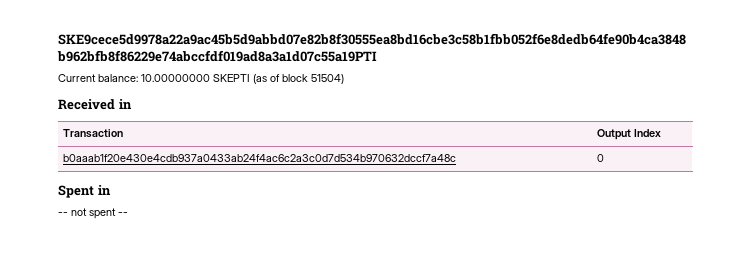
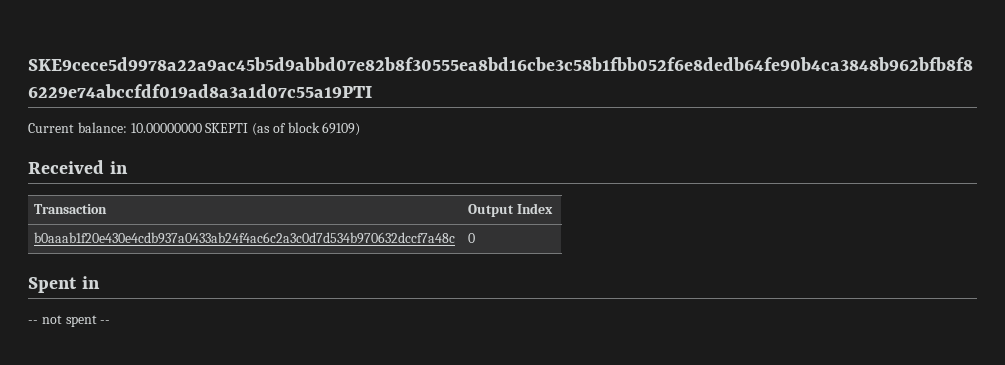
[311,74,344,84] 51504) -> [322,122,361,136] 69109)

